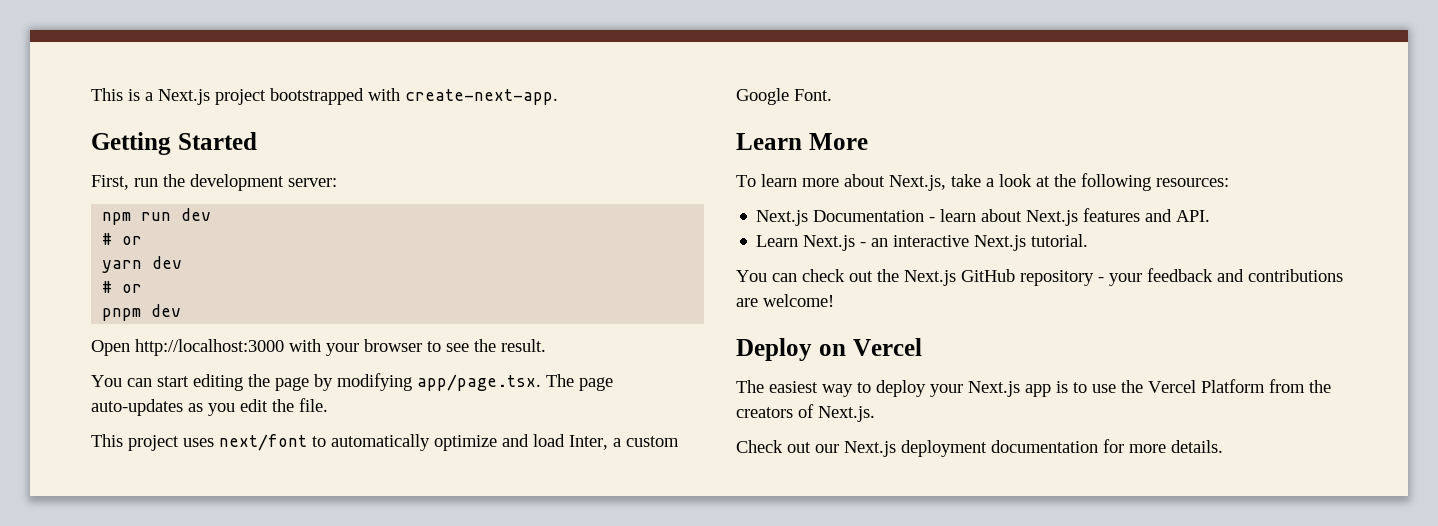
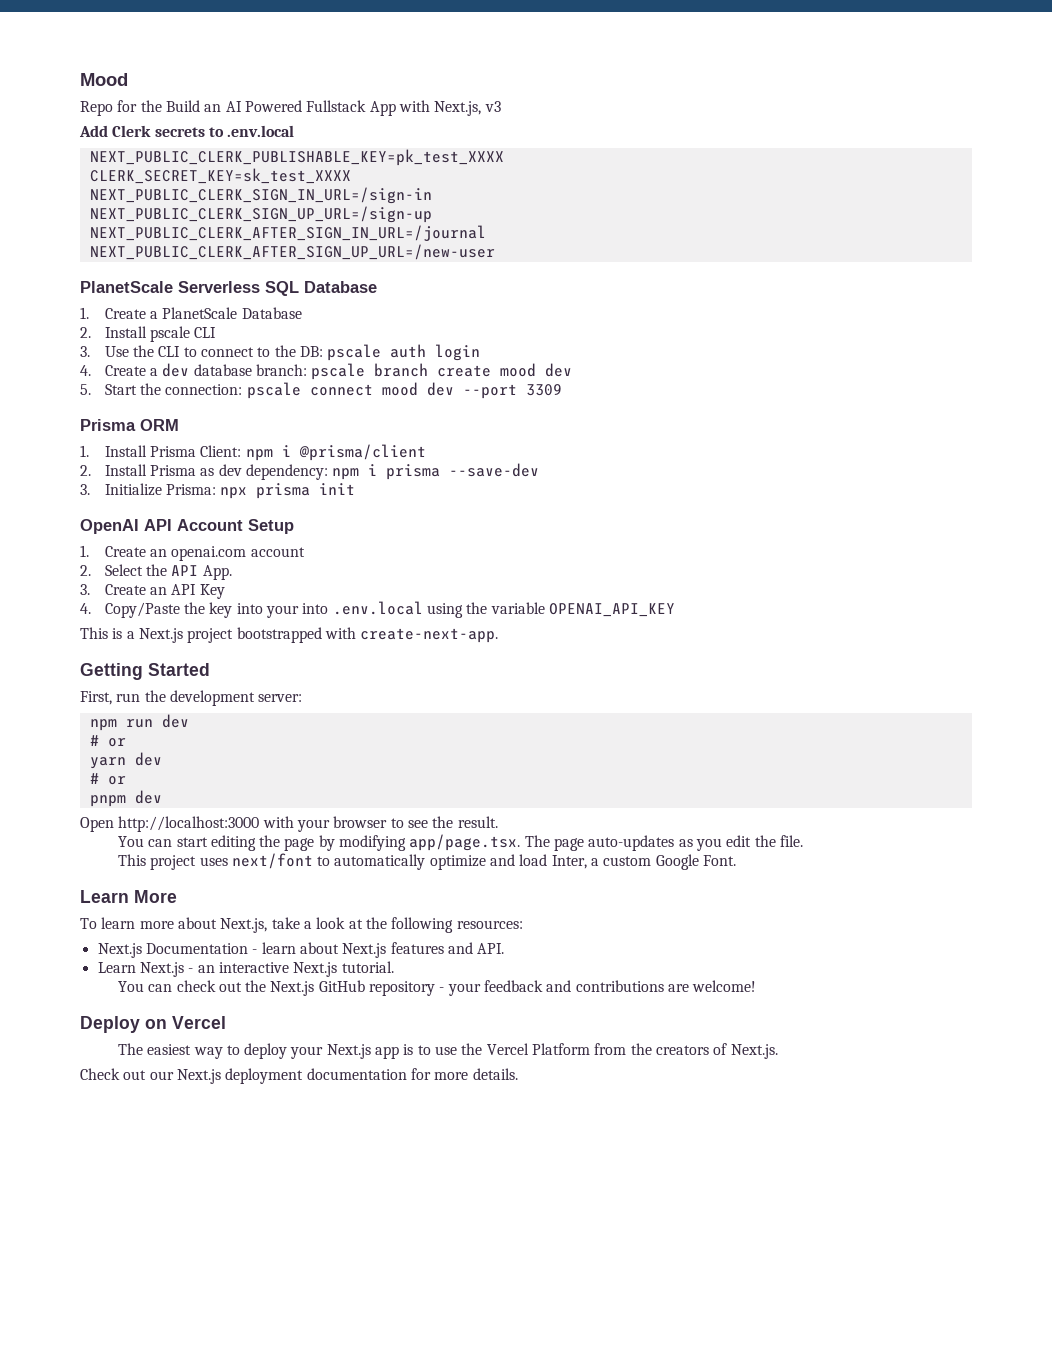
(91, 94) none -> [80,73,128,86] [80,100,501,116] [79,125,295,137] [89,149,504,166] [89,168,351,184] [89,187,432,204] [89,206,432,223] [89,225,486,241] [89,244,495,260] [80,281,377,296] [80,307,302,319] [80,326,217,342] [80,344,481,361] [80,363,573,380] [80,382,562,399] [80,419,179,431] [80,444,426,461] [80,463,540,480] [80,483,356,499] [80,519,294,534] [80,545,305,561] [80,564,232,580] [80,584,225,599] [80,601,676,618] Mood // Repo for the Build an AI Powered Fullstack App with Next.js, v3 // Add Clerk secrets to .env.local // NEXT_PUBLIC_CLERK_PUBLISHABLE_KEY=pk_test_XXXX // CLERK_SECRET_KEY=sk_test_XXXX // NEXT_PUBLIC_CLERK_SIGN_IN_URL=/sign-in // NEXT_PUBLIC_CLERK_SIGN_UP_URL=/sign-up // NEXT_PUBLIC_CLERK_AFTER_SIGN_IN_URL=/journal // NEXT_PUBLIC_CLERK_AFTER_SIGN_UP_URL=/new-user // PlanetScale Serverless SQL Database // 1. Create a PlanetScale Database // 2. Install pscale CLI // 3. Use the CLI to connect to the DB: pscale auth login // 4. Create a dev database branch: pscale branch create mood dev // 5. Start the connection: pscale connect mood dev --port 3309 // Prisma ORM // 1. Install Prisma Client: npm i @prisma/client // 2. Install Prisma as dev dependency: npm i prisma --save-dev // 3. Initialize Prisma: npx prisma init // OpenAI API Account Setup // 1. Create an openai.com account // 2. Select the API App. // 3. Create an API Key // 4. Copy/Paste the key into your into .env.local using the variable OPENAI_API_KEY //

